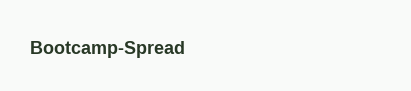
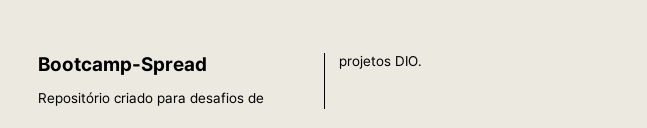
(185, 49) none -> [38,92,264,106] [339,55,422,69] // Repositório criado para desafios de projetos DIO.

